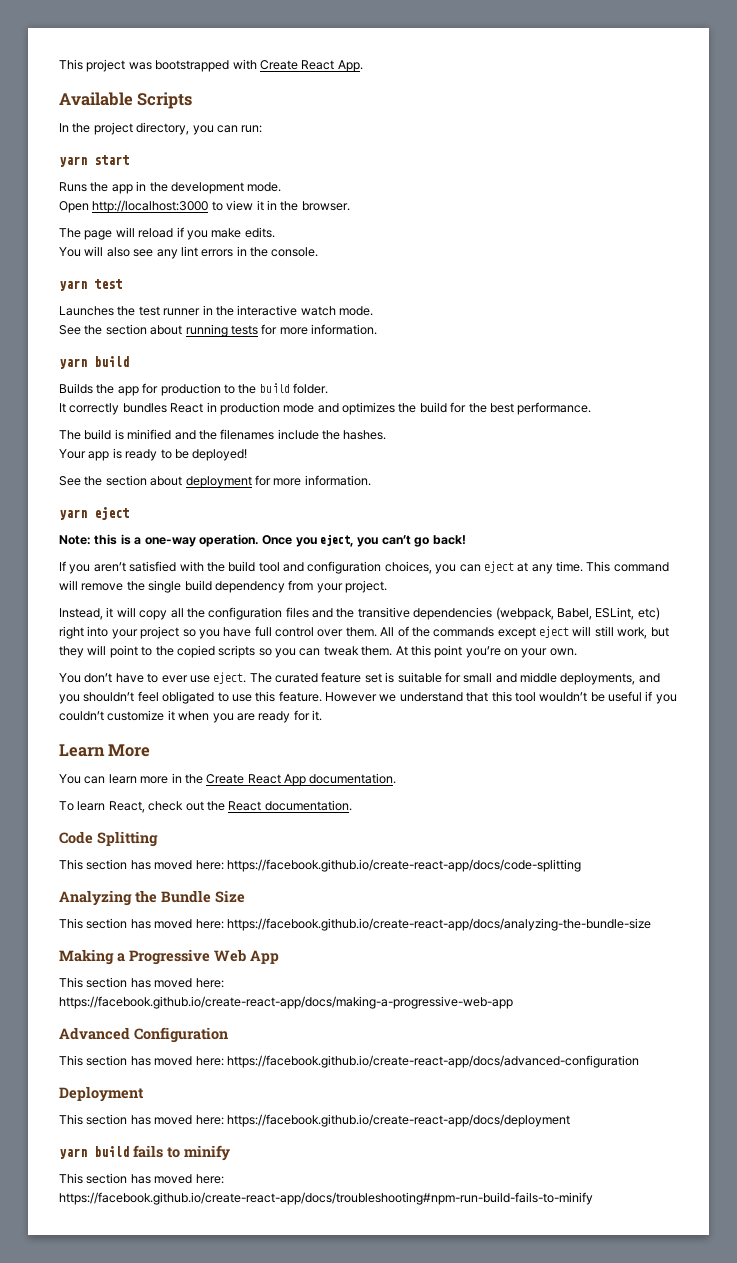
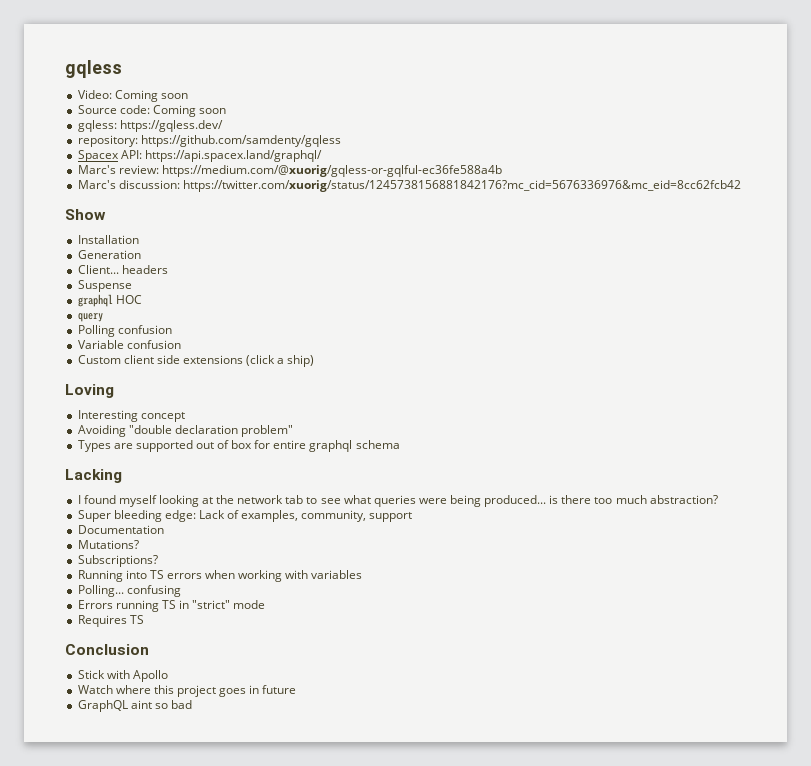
[59,59,363,72] [59,92,193,109] [59,122,263,135] [59,155,129,167] [59,181,282,194] [59,200,350,213] [59,227,275,240] [59,246,319,259] [59,279,122,291] [59,305,373,316] [59,324,377,337] [59,356,129,369] [59,383,328,396] [59,402,592,415] [59,429,387,440] [59,448,248,461] [59,475,371,488] [59,507,129,520] [59,534,466,547] [59,561,669,574] [59,580,387,593] [59,607,660,620] [59,626,669,639] [59,645,577,658] [59,672,660,685] [59,691,677,704] [59,710,322,723] [59,744,151,757] [59,773,397,786] [59,800,352,813] [59,831,158,847] [59,859,581,872] [59,890,245,906] [59,918,651,931] [59,949,279,965] [59,977,224,988] [59,996,513,1009] [59,1027,228,1043] [59,1055,639,1068] [59,1086,144,1102] [59,1114,570,1127] [59,1145,230,1161] [59,1173,224,1184] [59,1192,593,1205] This project was bootstrapped with Create React App. // Available Scripts // In the project directory, you can run: // yarn start // Runs the app in the development mode. // Open http://localhost:3000 to view it in the browser. // The page will reload if you make edits. // You will also see any lint errors in the console. // yarn test // Launches the test runner in the interactive watch mode. // See the section about running tests for more information. // yarn build // Builds the app for production to the build folder. // It correctly bundles React in production mode and optimizes the build for the best performance. // The build is minified and the filenames include the hashes. // Your app is ready to be deployed! // See the section about deployment for more information. // yarn eject // Note: this is a one-way operation. Once you eject, you can’t go back! // If you aren’t satisfied with the build tool and configuration choices, you can eject at any time. This command will remove the single build dependency from your project. // Instead, it will copy all the configuration files and the transitive dependencies (webpack, Babel, ESLint, etc) right into your project so you have full control over them. All of the commands except eject will still work, but they will point to the copied scripts so you can tweak them. At this point you’re on your own. // You don’t have to ever use eject. The curated feature set is suitable for small and middle deployments, and you shouldn’t feel obligated to use this feature. However we understand that this tool wouldn’t be useful if you couldn’t customize it when you are ready for it. // Learn More // You can learn more in the Create React App documentation. // To learn React, check out the React documentation. // Code Splitting // This section has moved here: https://facebook.github.io/create-react-app/docs/code-splitting // Analyzing the Bundle Size // This section has moved here: https://facebook.github.io/create-react-app/docs/analyzing-the-bundle-size // Making a Progressive Web App // This section has moved here: https://facebook.github.io/create-react-app/docs/making-a-progressive-web-app // Advanced Configuration // This section has moved here: https://facebook.github.io/create-react-app/docs/advanced-configuration // Deployment // This section has moved here: https://facebook.github.io/create-react-app/docs/deployment // yarn build fails to minify // This section has moved here: https://facebook.github.io/create-react-app/docs/troubleshooting#npm-run-build-fails-to-minify -> [65,60,122,78] [77,90,188,102] [77,105,226,117] [77,120,223,132] [77,135,341,147] [77,150,322,162] [77,165,502,177] [77,180,741,192] [65,209,106,220] [77,235,139,244] [77,250,141,259] [77,265,168,274] [77,280,132,292] [77,294,142,307] [77,313,103,322] [77,325,172,337] [77,340,181,349] [77,355,315,367] [65,384,114,398] [77,410,185,422] [77,425,293,437] [77,440,400,452] [65,469,122,483] [77,495,718,507] [77,510,413,522] [77,525,164,534] [77,540,139,549] [77,555,158,567] [77,570,363,582] [77,585,181,597] [77,600,266,612] [77,615,144,627] [65,644,149,655] [77,670,168,682] [77,685,297,697] [77,700,192,712] gqless // Video: Coming soon // Source code: Coming soon // gqless: https://gqless.dev/ // repository: https://github.com/samdenty/gqless // Spacex API: https://api.spacex.land/graphql/ // Marc's review: https://medium.com/@xuorig/gqless-or-gqlful-ec36fe588a4b // Marc's discussion: https://twitter.com/xuorig/status/1245738156881842176?mc_cid=5676336976&mc_eid=8cc62fcb42 // Show // Installation // Generation // Client... headers // Suspense // graphql HOC // query // Polling confusion // Variable confusion // Custom client side extensions (click a ship) // Loving // Interesting concept // Avoiding "double declaration problem" // Types are supported out of box for entire graphql schema // Lacking // I found myself looking at the network tab to see what queries were being produced... is there too much abstraction? // Super bleeding edge: Lack of examples, community, support // Documentation // Mutations? // Subscriptions? // Running into TS errors when working with variables // Polling... confusing // Errors running TS in "strict" mode // Requires TS // Conclusion // Stick with Apollo // Watch where this project goes in future // GraphQL aint so bad

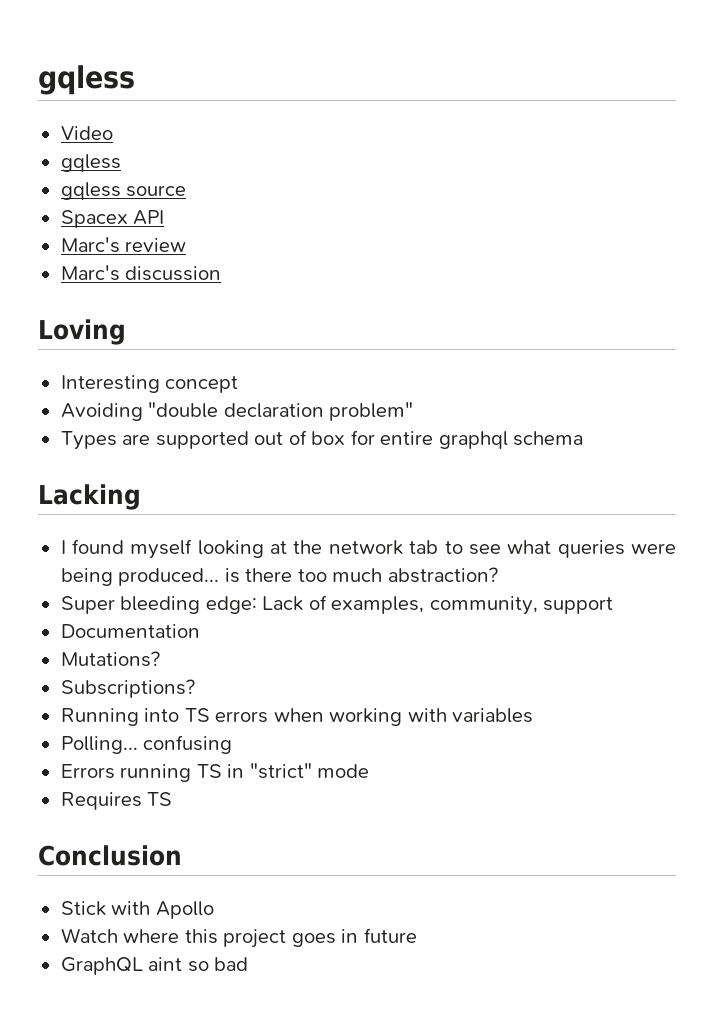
[65,60,122,78] [77,90,188,102] [77,105,226,117] [77,120,223,132] [77,135,341,147] gqless // Video: Coming soon // Source code: Coming soon // gqless: https://gqless.dev/ // repository: https://github.com/samdenty/gqless -> [38,65,135,95] [60,126,113,140] [60,154,121,172] [60,182,187,200] gqless // Video // gqless // gqless source
[120,150,322,162] [77,165,502,177] [77,180,741,192] [65,209,106,220] [77,235,139,244] [77,250,141,259] [77,265,168,274] [77,280,132,292] [77,294,142,307] [77,313,103,322] [77,325,172,337] [77,340,181,349] [77,355,315,367] API: https://api.spacex.land/graphql/ // Marc's review: https://medium.com/@xuorig/gqless-or-gqlful-ec36fe588a4b // Marc's discussion: https://twitter.com/xuorig/status/1245738156881842176?mc_cid=5676336976&mc_eid=8cc62fcb42 // Show // Installation // Generation // Client... headers // Suspense // graphql HOC // query // Polling confusion // Variable confusion // Custom client side extensions (click a ship) -> [133,210,165,225] [60,237,187,253] [60,265,222,281] API // Marc's review // Marc's discussion

